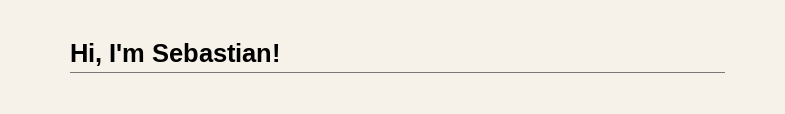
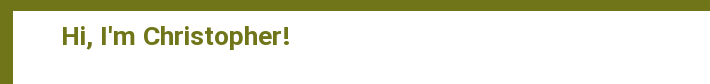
[152,43,280,62] Sebastian! -> [143,26,292,50] Christopher!

